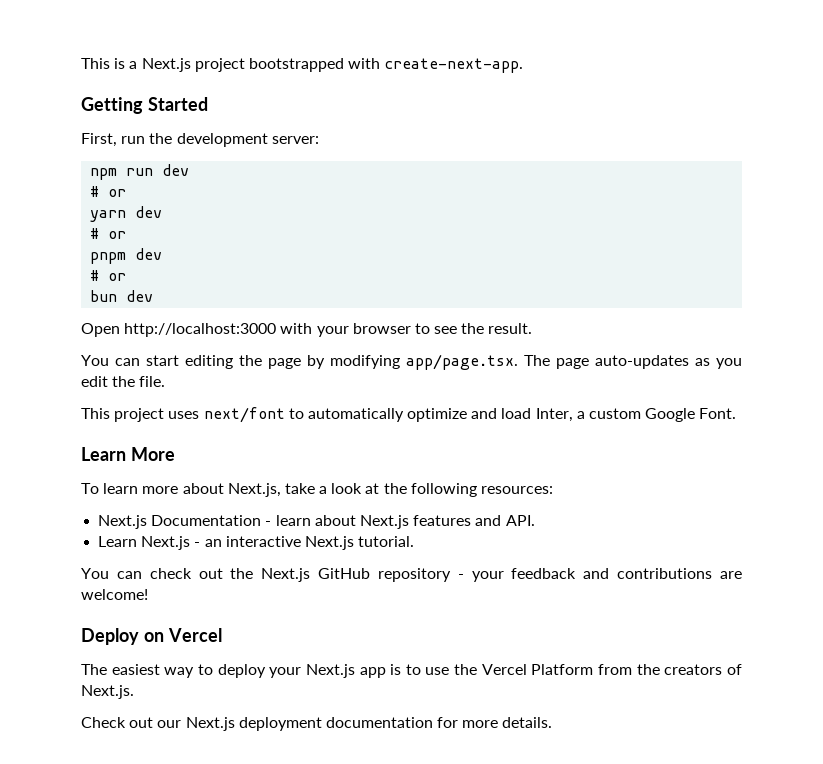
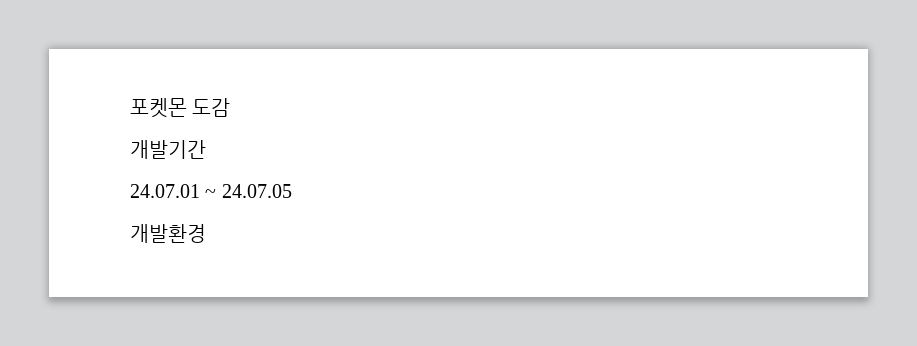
[81,58,524,73] [81,97,208,114] [81,133,319,147] [90,164,190,180] [90,186,127,197] [90,206,163,222] [90,228,127,239] [90,248,163,264] [90,270,127,281] [90,290,154,302] [81,323,533,337] [81,354,742,370] [81,376,166,387] [81,407,737,423] [81,447,175,461] [81,483,554,497] [98,515,535,529] [98,536,415,550] [81,568,742,582] [81,589,148,600] [81,628,222,645] [81,664,742,678] [81,685,134,699] [81,717,553,731] This is a Next.js project bootstrapped with create-next-app. // Getting Started // First, run the development server: // npm run dev // # or // yarn dev // # or // pnpm dev // # or // bun dev // Open http://localhost:3000 with your browser to see the result. // You can start editing the page by modifying app/page.tsx. The page auto-updates as you edit the file. // This project uses next/font to automatically optimize and load Inter, a custom Google Font. // Learn More // To learn more about Next.js, take a look at the following resources: // Next.js Documentation - learn about Next.js features and API. // Learn Next.js - an interactive Next.js tutorial. // You can check out the Next.js GitHub repository - your feedback and contributions are welcome! // Deploy on Vercel // The easiest way to deploy your Next.js app is to use the Vercel Platform from the creators of Next.js. // Check out our Next.js deployment documentation for more details. -> [130,98,231,118] [130,140,206,159] [130,184,292,198] [130,224,206,243] 포켓몬 도감 // 개발기간 // 24.07.01 ~ 24.07.05 // 개발환경

